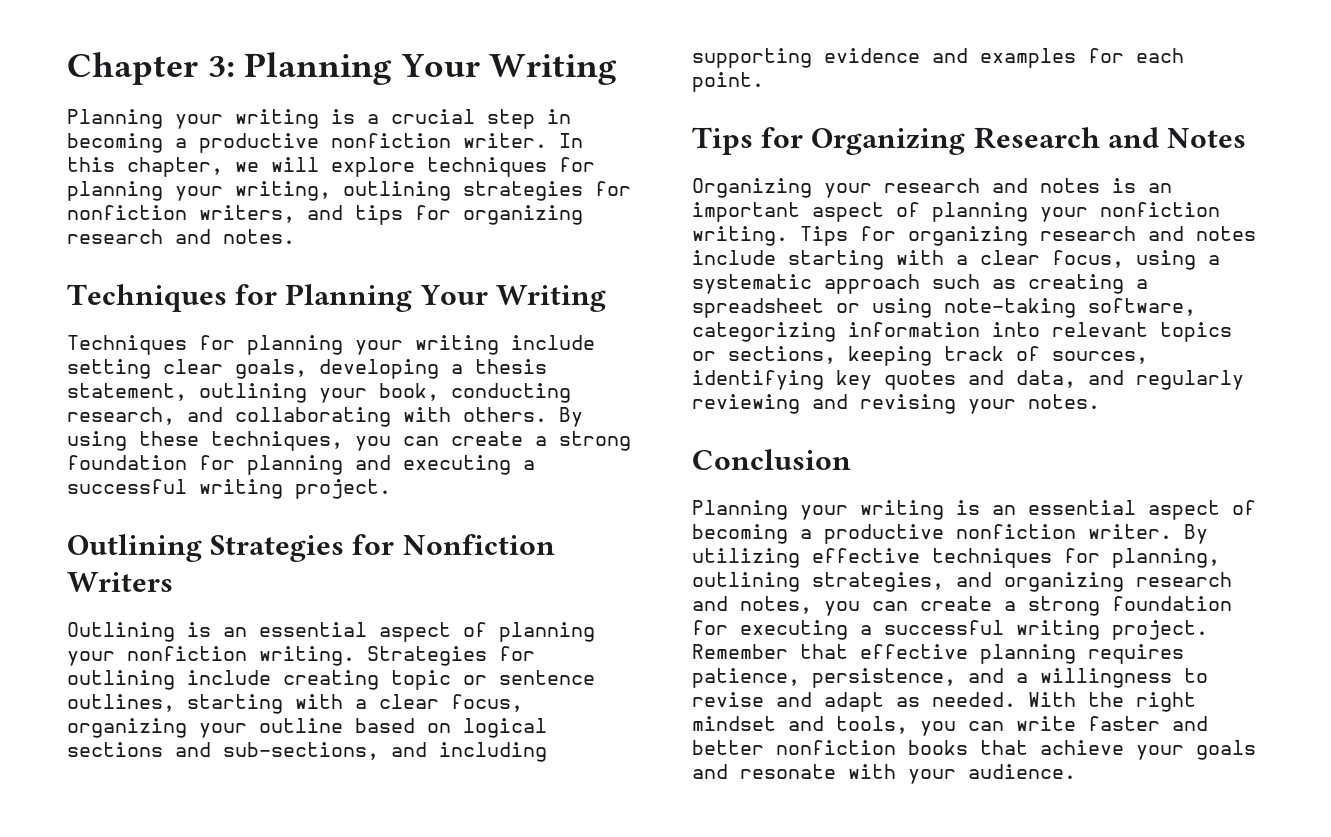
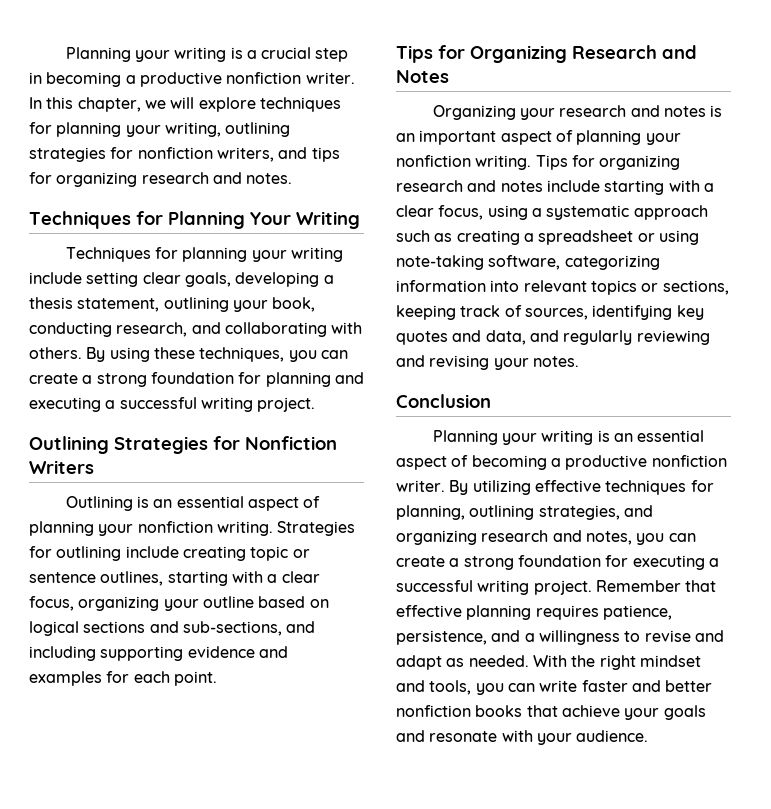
[67,52,618,85] Chapter 3: Planning Your Writing // -> (65, 54) none

